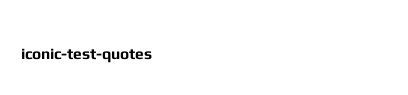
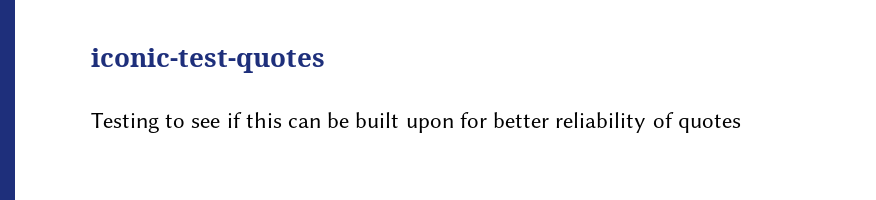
(152, 55) none -> [91,112,741,133] // Testing to see if this can be built upon for better reliability of quotes

